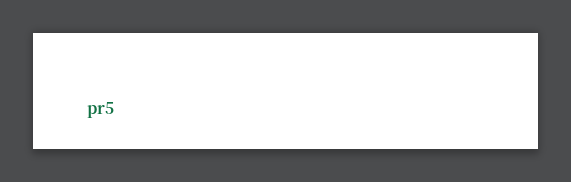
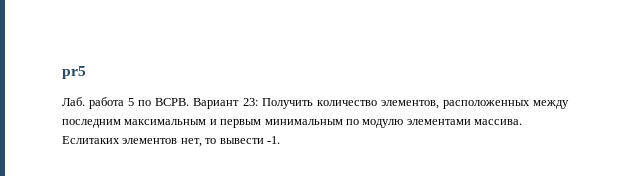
(114, 110) none -> [62,97,569,109] [62,119,522,128] [62,136,280,147] // Лаб. работа 5 по ВСРВ. Вариант 23: Получить количество элементов, расположенных между последним максимальным и первым минимальным по модулю элементами массива. Еслитаких элементов нет, то вывести -1.

